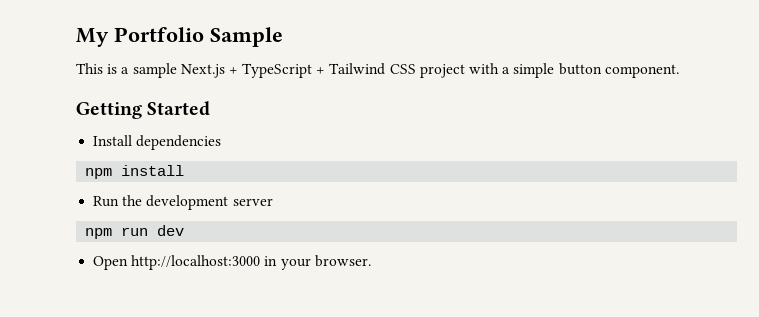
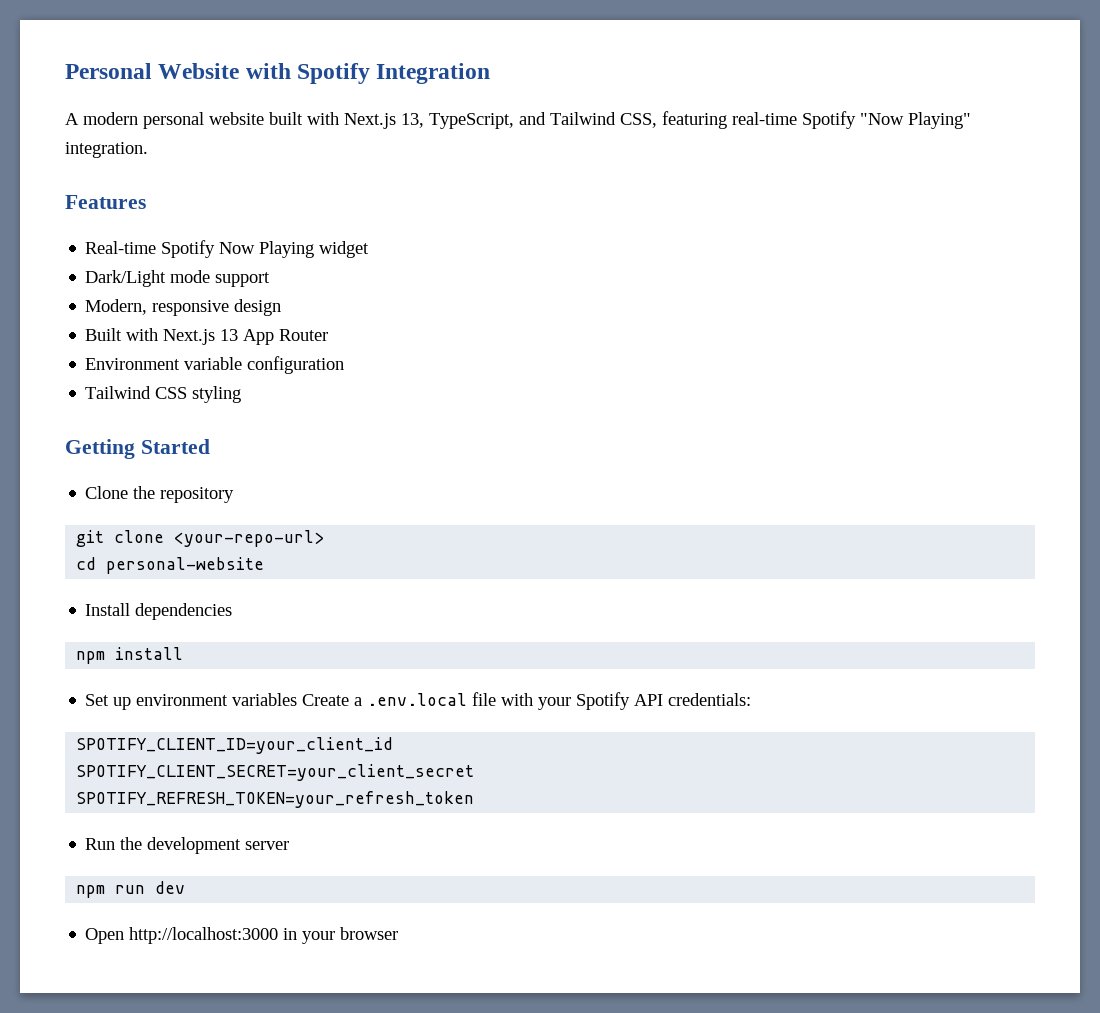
[76,27,283,47] [76,63,679,78] [76,101,211,119] [93,135,222,150] [85,165,185,179] My Portfolio Sample // This is a sample Next.js + TypeScript + Tailwind CSS project with a simple button component. // Getting Started // Install dependencies // npm install -> [65,63,491,84] [65,111,971,129] [65,142,148,158] [65,195,146,209] [85,240,370,258] [85,270,271,287] [85,299,282,316] [85,328,329,345] [85,356,345,374] [85,386,242,403] [65,439,210,459] [85,486,235,503] [76,530,325,547] [76,557,265,574] [85,603,233,620] [76,647,184,664] [85,692,752,710] [76,737,394,754] [76,764,475,781] [76,791,475,808] Personal Website with Spotify Integration // A modern personal website built with Next.js 13, TypeScript, and Tailwind CSS, featuring real-time Spotify "Now Playing" integration. // Features // Real-time Spotify Now Playing widget // Dark/Light mode support // Modern, responsive design // Built with Next.js 13 App Router // Environment variable configuration // Tailwind CSS styling // Getting Started // Clone the repository // git clone <your-repo-url> // cd personal-website // Install dependencies // npm install // Set up environment variables Create a .env.local file with your Spotify API credentials: // SPOTIFY_CLIENT_ID=your_client_id // SPOTIFY_CLIENT_SECRET=your_client_secret // SPOTIFY_REFRESH_TOKEN=your_refresh_token
[314,255,371,267] browser. -> [340,927,399,940] browser

